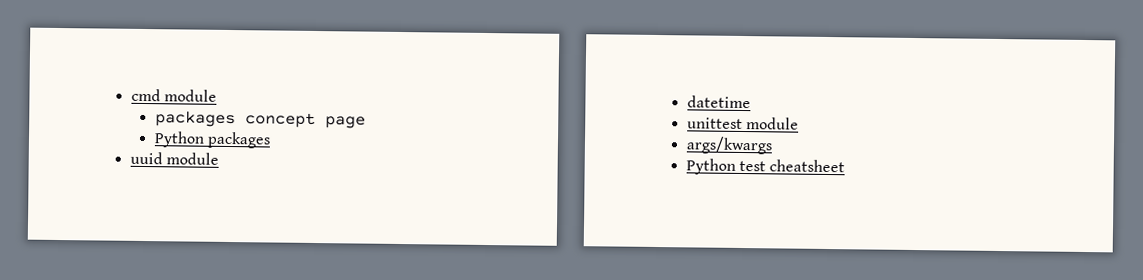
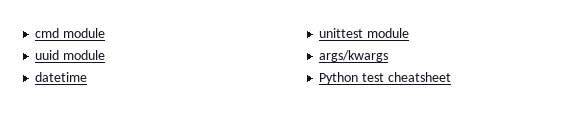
[154,111,366,129] [153,131,272,149] // packages concept page // Python packages -> (106, 33) none

